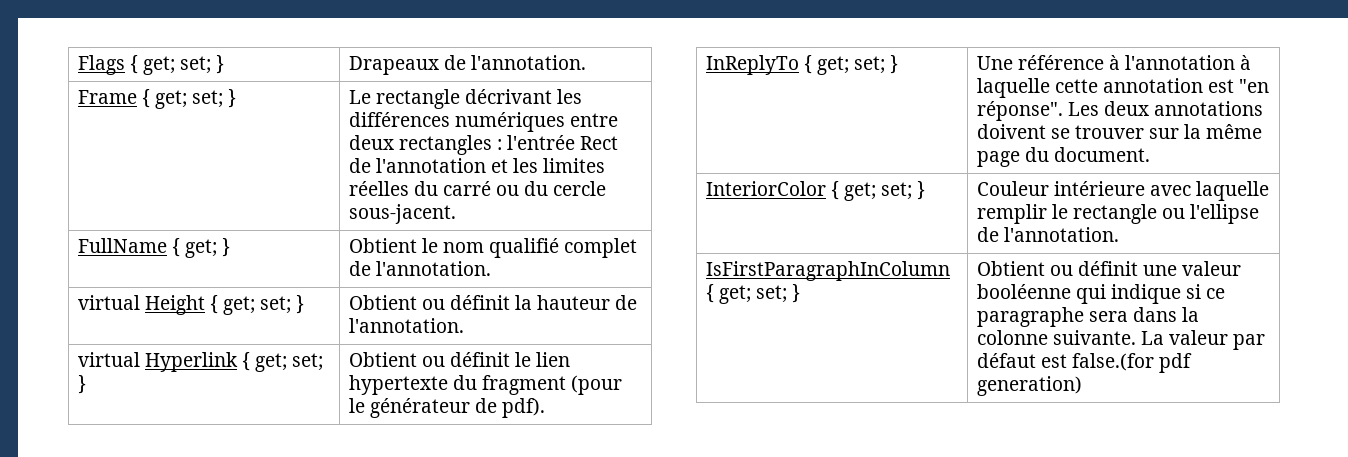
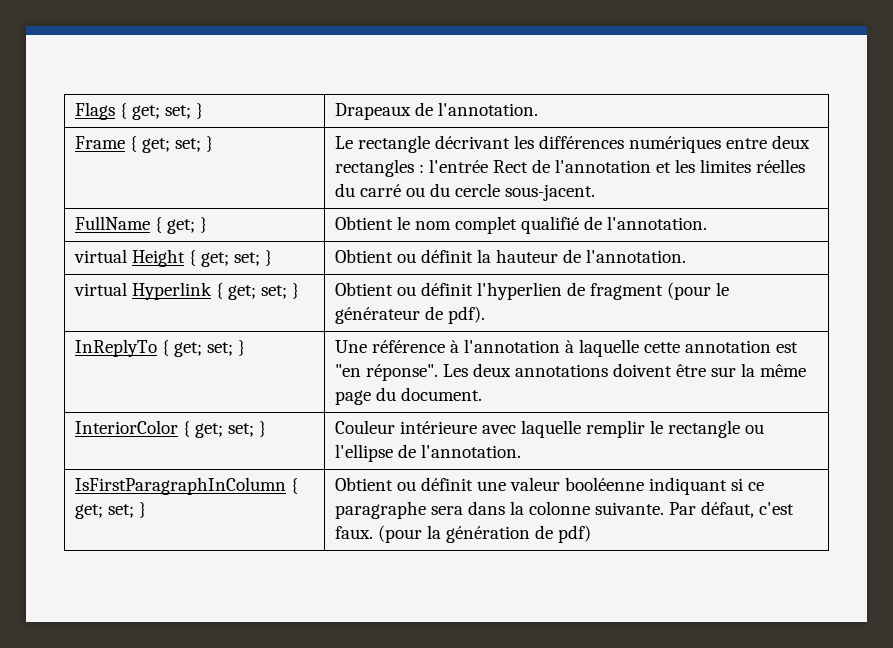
[489,238,638,258] qualifié complet -> [455,216,580,234] complet qualifié
[515,352,571,367] [348,375,477,395] le lien hypertexte du -> [477,282,586,300] l'hyperlien de
[1050,125,1145,139] se trouver -> [676,364,707,377] être
[1075,284,1182,304] qui indique -> [649,477,728,495] indiquant
[1141,330,1266,350] [976,353,1193,373] [976,376,1082,396] La valeur par défaut est false.(for pdf generation) -> [669,501,795,518] [335,525,592,543] Par défaut, c'est faux. (pour la génération de pdf)

